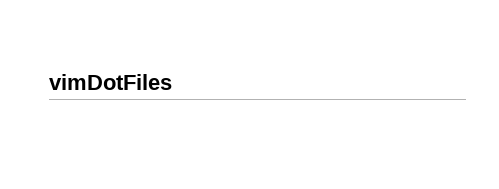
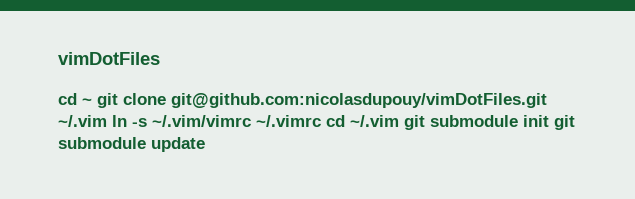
(172, 82) none -> [58,93,547,108] [58,115,575,130] [58,137,205,152] // cd ~ git clone git@github.com:nicolasdupouy/vimDotFiles.git ~/.vim ln -s ~/.vim/vimrc ~/.vimrc cd ~/.vim git submodule init git submodule update

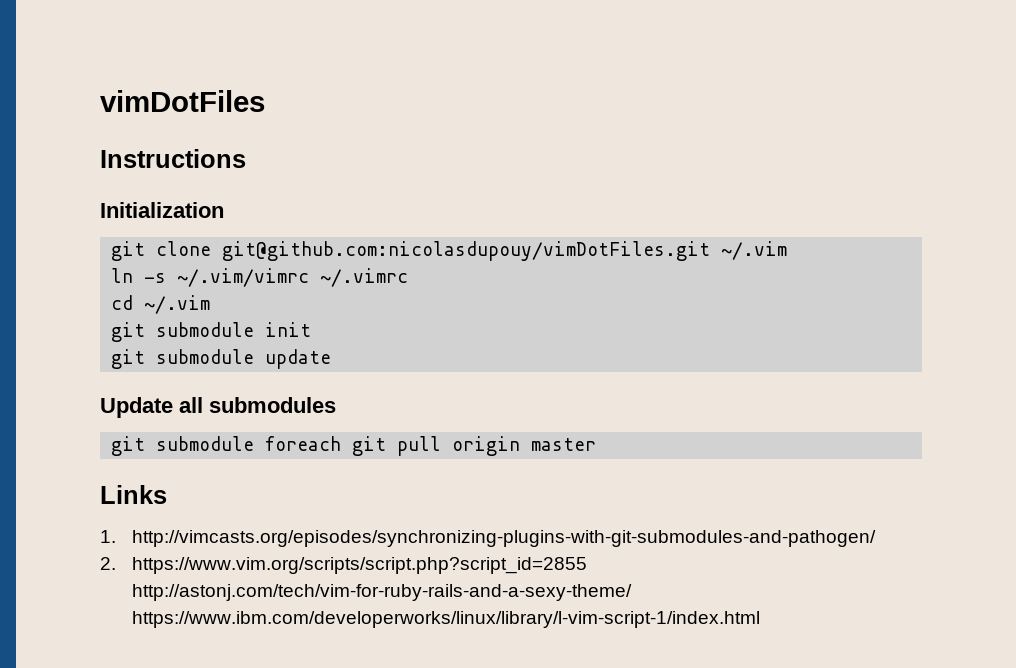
[58,93,92,105] cd ~ -> [100,149,246,168] [100,202,224,218] Instructions // Initialization //
(107, 121) none -> (788, 250) //
(321, 121) none -> (409, 277) //
(399, 121) none -> (211, 304) //
(549, 121) none -> (312, 329) //
(205, 144) none -> [100,397,336,418] [111,436,597,456] [100,485,167,504] [100,530,877,547] [100,557,588,574] [132,584,633,601] [132,611,761,628] // Update all submodules // git submodule foreach git pull origin master // Links // 1. http://vimcasts.org/episodes/synchronizing-plugins-with-git-submodules-and-pathogen/ // 2. https://www.vim.org/scripts/script.php?script_id=2855 http://astonj.com/tech/vim-for-ruby-rails-and-a-sexy-theme/ https://www.ibm.com/developerworks/linux/library/l-vim-script-1/index.html

